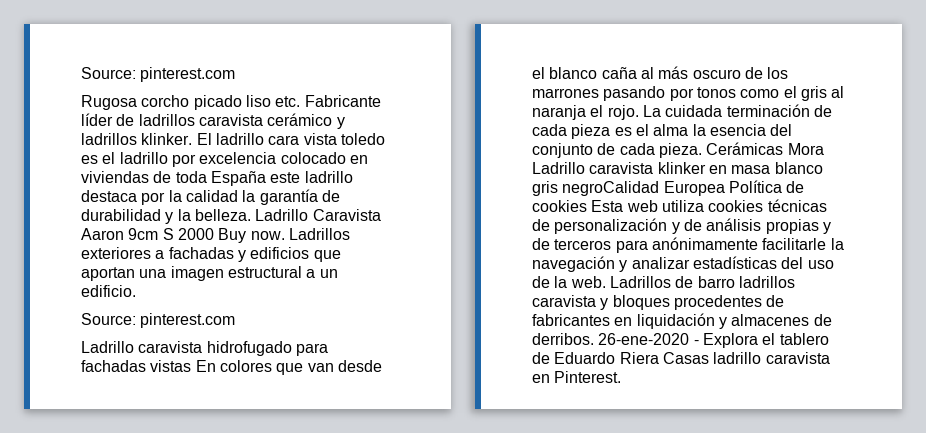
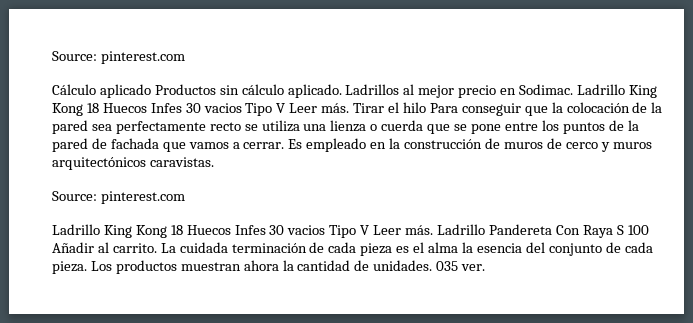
[81,67,236,82] [81,95,381,110] [81,113,345,129] [81,133,385,145] [81,152,368,167] [81,171,353,186] [81,189,340,205] [81,209,381,224] [81,228,350,243] [81,247,341,262] [81,266,338,281] [81,285,136,297] [81,313,236,328] [81,341,328,356] [81,360,382,375] [532,66,789,79] [532,86,845,101] [532,105,639,120] Source: pinterest.com // Rugosa corcho picado liso etc. Fabricante líder de ladrillos caravista cerámico y ladrillos klinker. El ladrillo cara vista toledo es el ladrillo por excelencia colocado en viviendas de toda España este ladrillo destaca por la calidad la garantía de durabilidad y la belleza. Ladrillo Caravista Aaron 9cm S 2000 Buy now. Ladrillos exteriores a fachadas y edificios que aportan una imagen estructural a un edificio. // Source: pinterest.com // Ladrillo caravista hidrofugado para fachadas vistas En colores que van desde el blanco caña al más oscuro de los marrones pasando por tonos como el gris al naranja el rojo. -> [52,51,185,64] [52,84,657,98] [52,102,663,116] [52,120,639,134] [52,138,652,152] [52,157,214,170] [52,191,185,204] [52,224,649,238] [52,242,157,253] Source: pinterest.com // Cálculo aplicado Productos sin cálculo aplicado. Ladrillos al mejor precio en Sodimac. Ladrillo King Kong 18 Huecos Infes 30 vacios Tipo V Leer más. Tirar el hilo Para conseguir que la colocación de la pared sea perfectamente recto se utiliza una lienza o cuerda que se pone entre los puntos de la pared de fachada que vamos a cerrar. Es empleado en la construcción de muros de cerco y muros arquitectónicos caravistas. // Source: pinterest.com // Ladrillo King Kong 18 Huecos Infes 30 vacios Tipo V Leer más. Ladrillo Pandereta Con Raya S 100 Añadir al carrito.
[706,142,824,155] [532,162,823,174] [532,180,805,196] [532,199,827,212] [532,218,831,234] [532,237,844,253] [532,256,834,272] [532,276,795,288] [532,295,785,310] [532,313,832,329] [532,333,829,348] [532,352,830,364] [532,371,622,383] Cerámicas Mora Ladrillo caravista klinker en masa blanco gris negroCalidad Europea Política de cookies Esta web utiliza cookies técnicas de personalización y de análisis propias y de terceros para anónimamente facilitarle la navegación y analizar estadísticas del uso de la web. Ladrillos de barro ladrillos caravista y bloques procedentes de fabricantes en liquidación y almacenes de derribos. 26-ene-2020 - Explora el tablero de Eduardo Riera Casas ladrillo caravista en Pinterest. -> [90,260,486,274] Los productos muestran ahora la cantidad de unidades. 035 ver.

